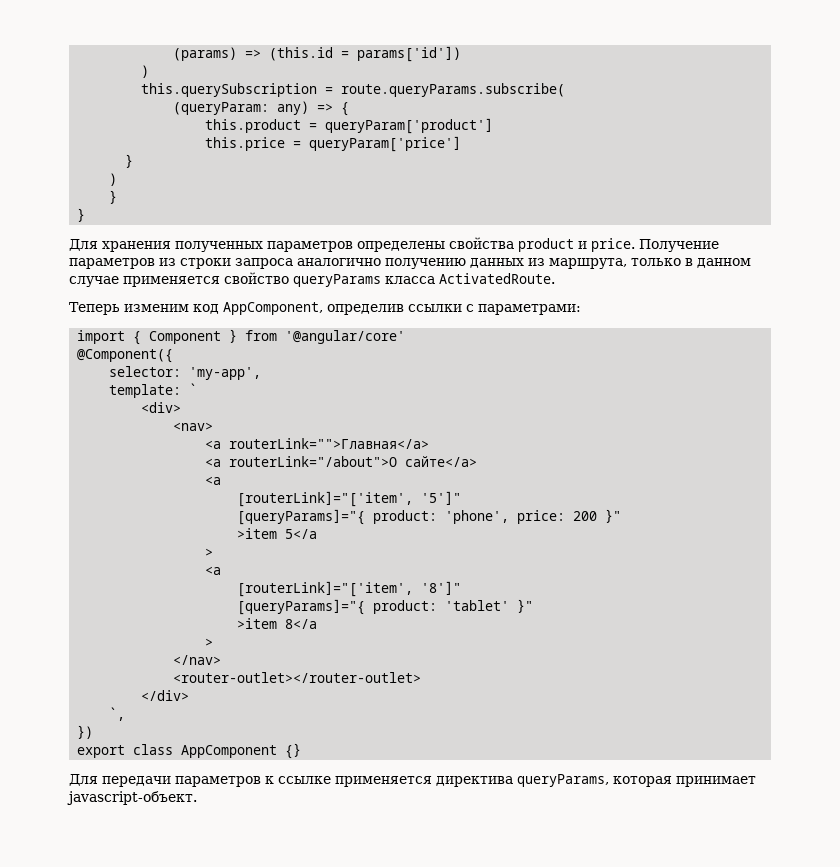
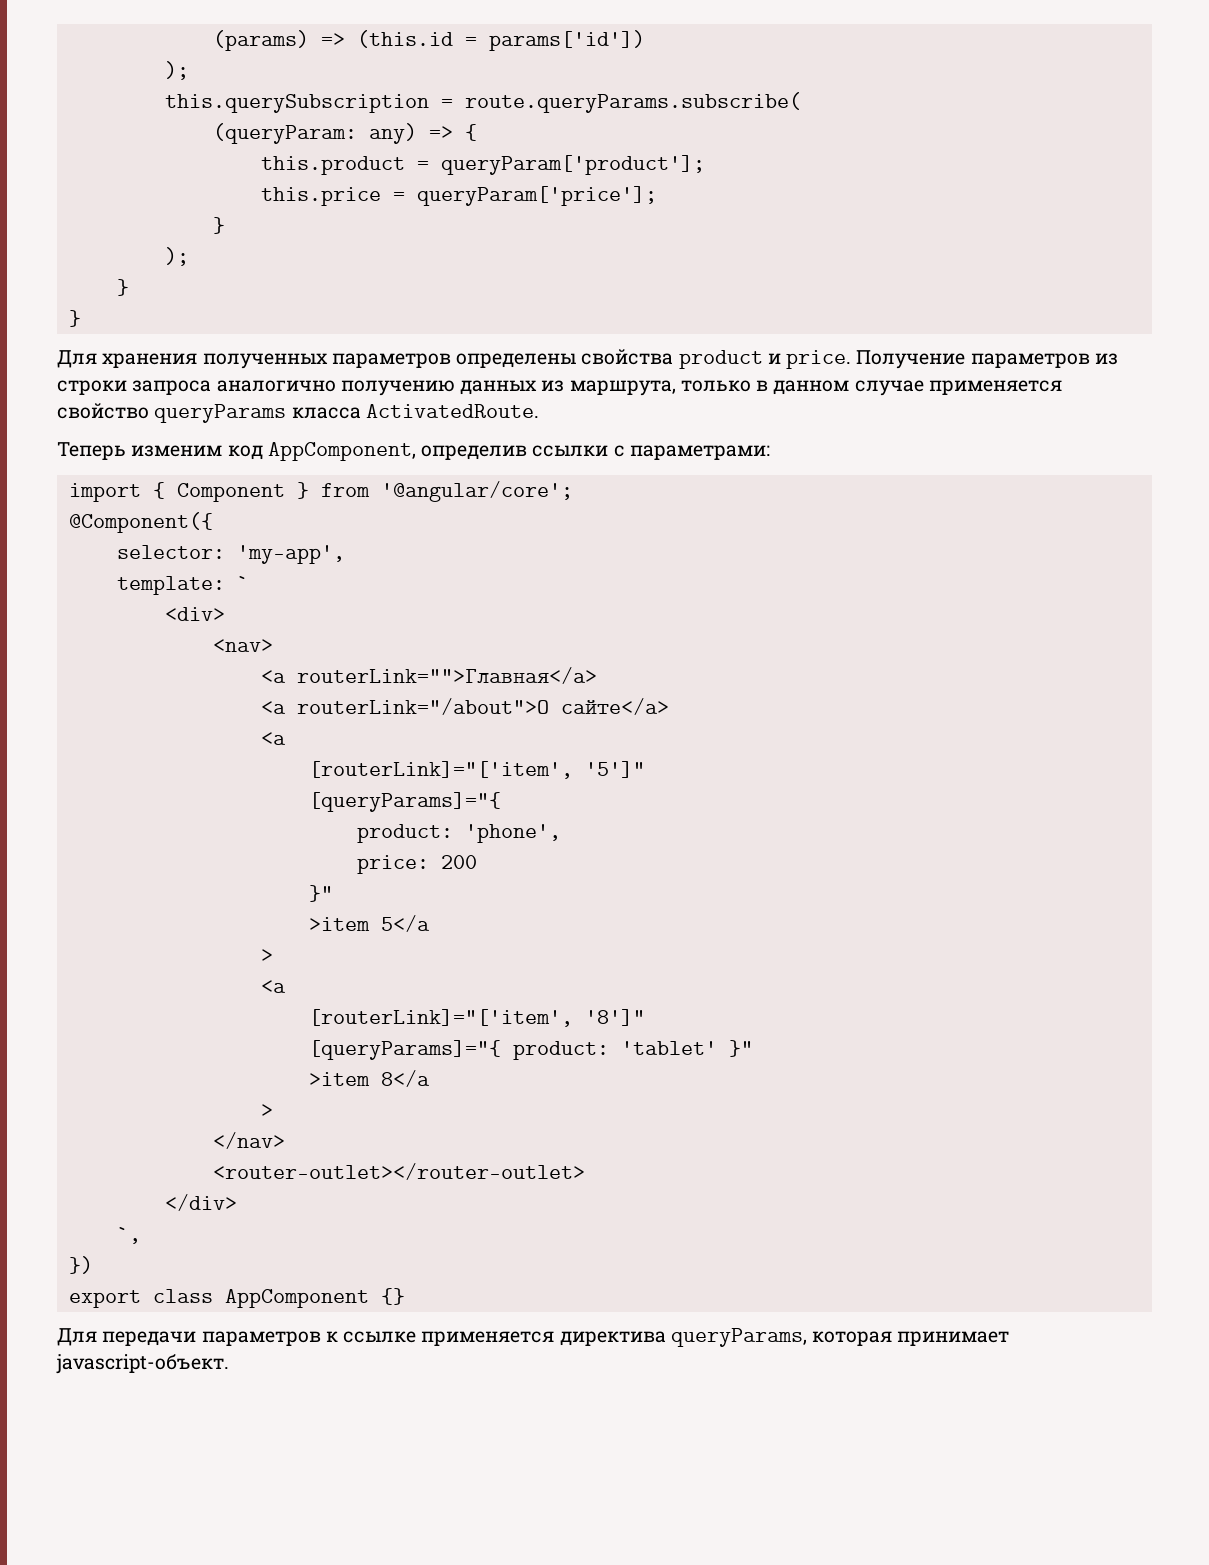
[141,65,150,78] ) -> [164,61,189,80] );
[325,118,494,134] queryParam['product'] -> [440,155,705,175] queryParam['product'];
[309,136,462,152] [125,154,134,168] [109,173,118,186] queryParam['price'] // } // ) -> [416,186,657,206] [212,217,225,234] [164,247,189,266] queryParam['price']; // } // );
[285,330,406,344] '@angular/core' -> [380,481,573,502] '@angular/core';
(366, 517) none -> (501, 802) //
(510, 517) none -> (561, 833) //
(598, 516) none -> (477, 862) //

